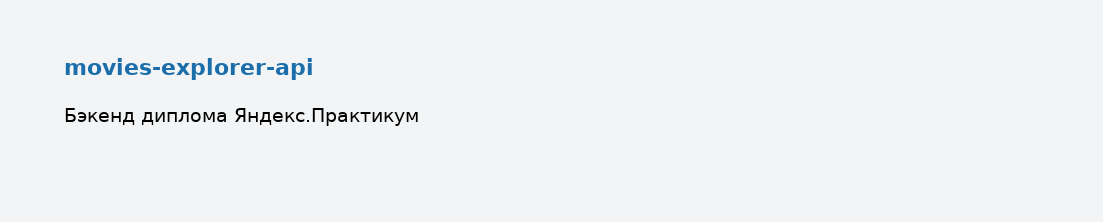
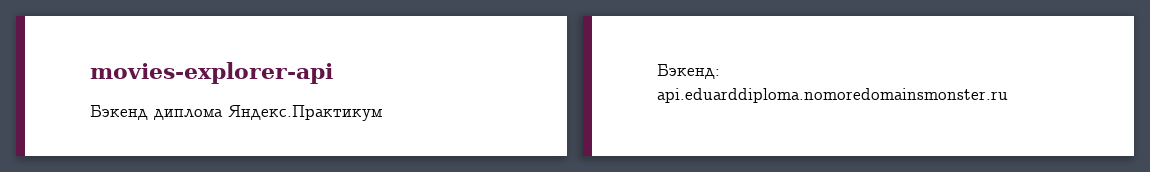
(419, 117) none -> [657,64,720,79] [657,88,1008,103] // Бэкенд: api.eduarddiploma.nomoredomainsmonster.ru

